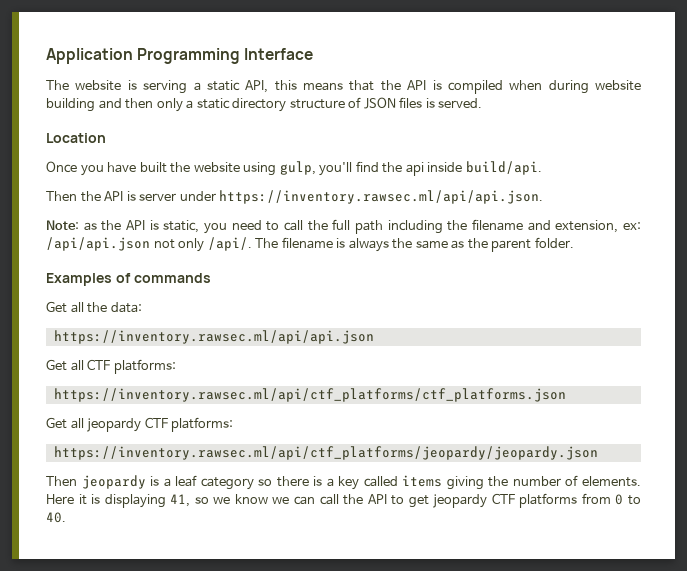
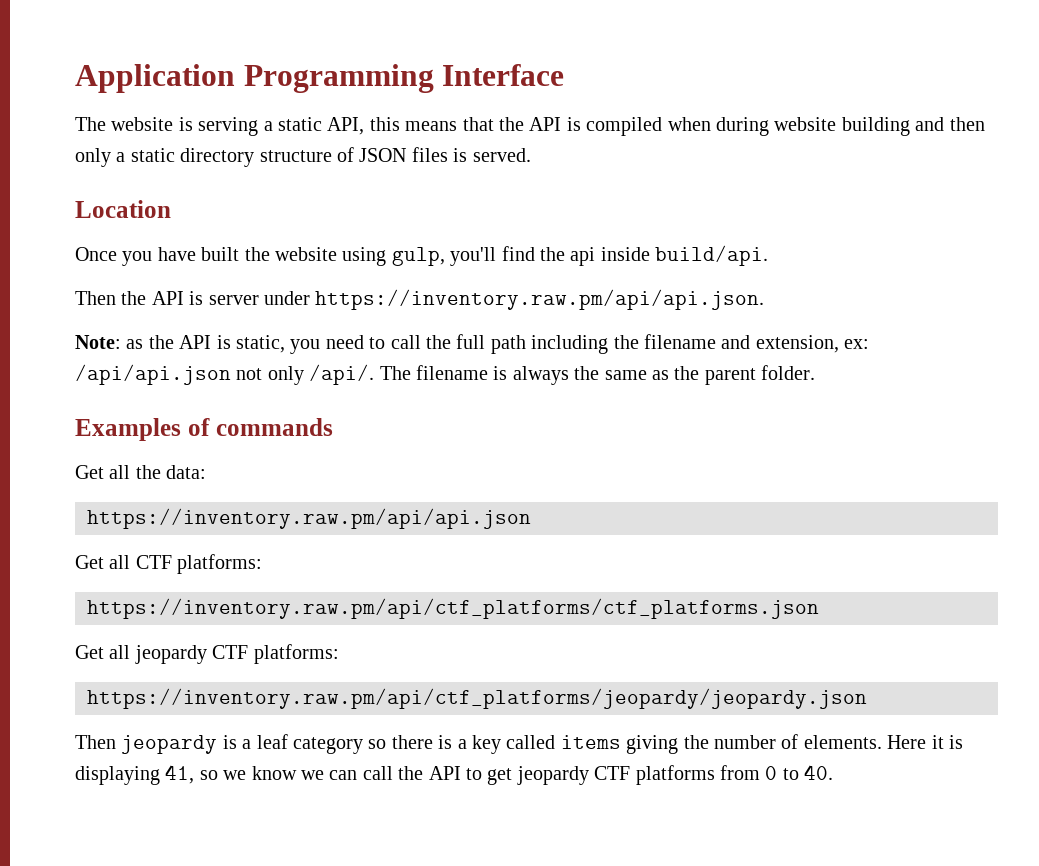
[219,190,544,204] https://inventory.rawsec.ml/api/api.json. -> [315,289,765,310] https://inventory.raw.pm/api/api.json.
[53,330,374,344] https://inventory.rawsec.ml/api/api.json -> [87,508,531,529] https://inventory.raw.pm/api/api.json
[53,388,566,402] https://inventory.rawsec.ml/api/ctf_platforms/ctf_platforms.json -> [87,598,819,619] https://inventory.raw.pm/api/ctf_platforms/ctf_platforms.json
[53,446,598,460] https://inventory.rawsec.ml/api/ctf_platforms/jeopardy/jeopardy.json -> [87,688,867,709] https://inventory.raw.pm/api/ctf_platforms/jeopardy/jeopardy.json

